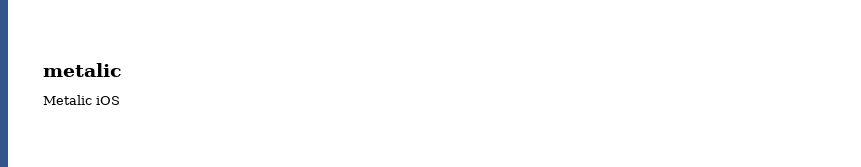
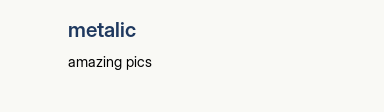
[43,95,120,105] Metalic iOS -> [68,56,152,70] amazing pics

